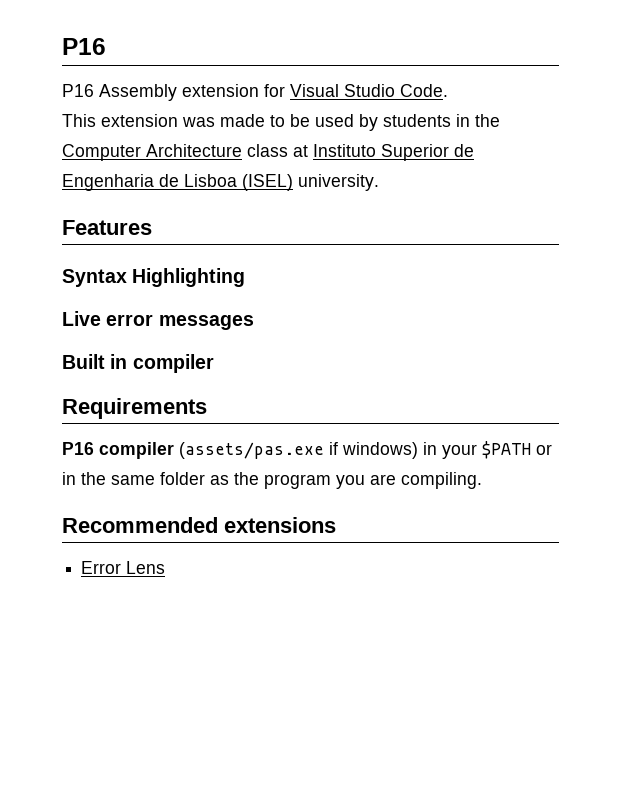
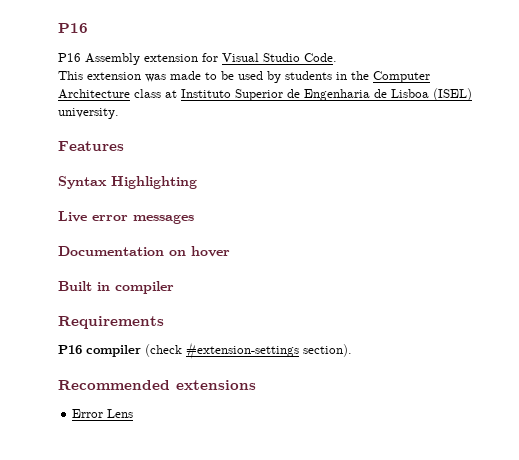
(254, 322) none -> [58,246,230,257] // Documentation on hover
[179,441,552,459] [62,472,482,489] (assets/pas.exe if windows) in your $PATH or in the same folder as the program you are compiling. -> [145,342,352,359] (check #extension-settings section).

